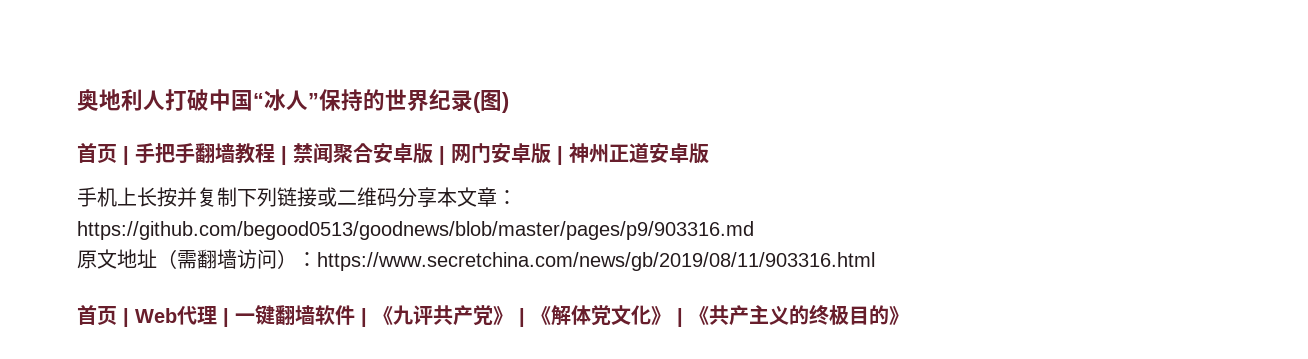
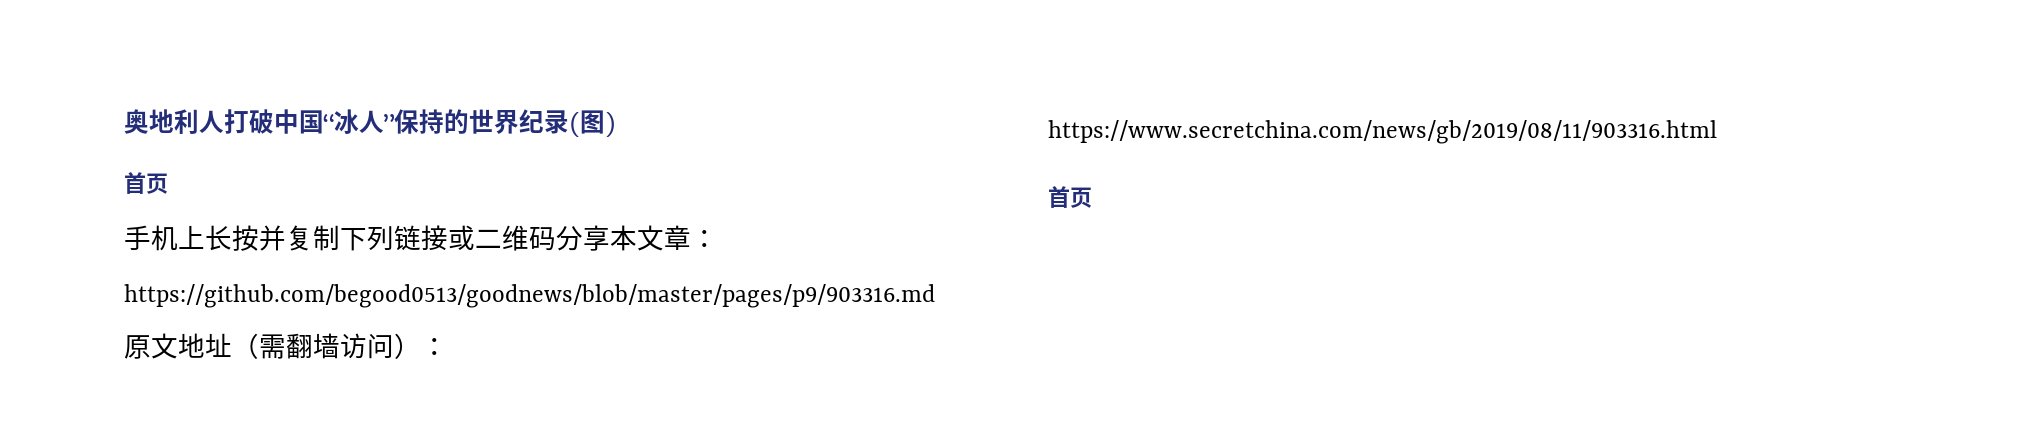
[123,143,709,165] | 手把手翻墙教程 | 禁闻聚合安卓版 | 网门安卓版 | 神州正道安卓版 -> (168, 183) none
[123,305,909,327] | Web代理 | 一键翻墙软件 | 《九评共产党》 | 《解体党文化》 | 《共产主义的终极目的》 -> (1092, 197) none

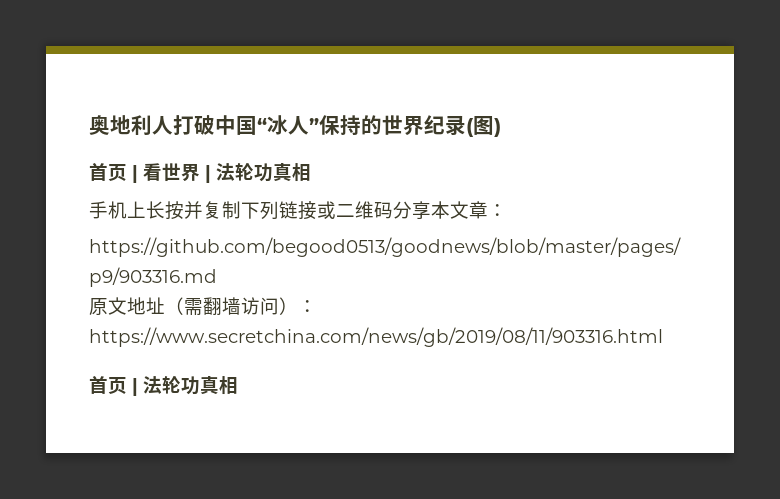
(168, 183) none -> [132,163,311,183] | 看世界 | 法轮功真相
(1092, 197) none -> [132,376,238,396] | 法轮功真相

